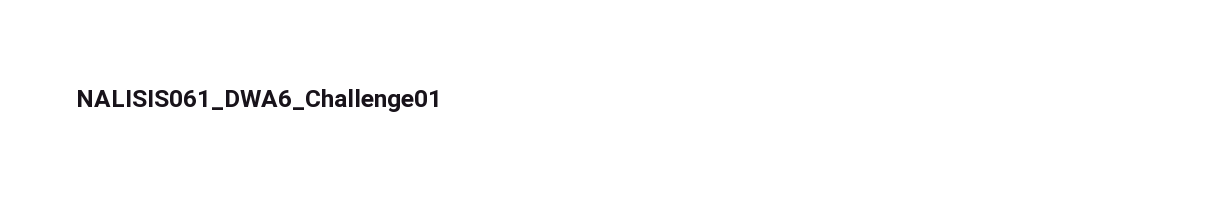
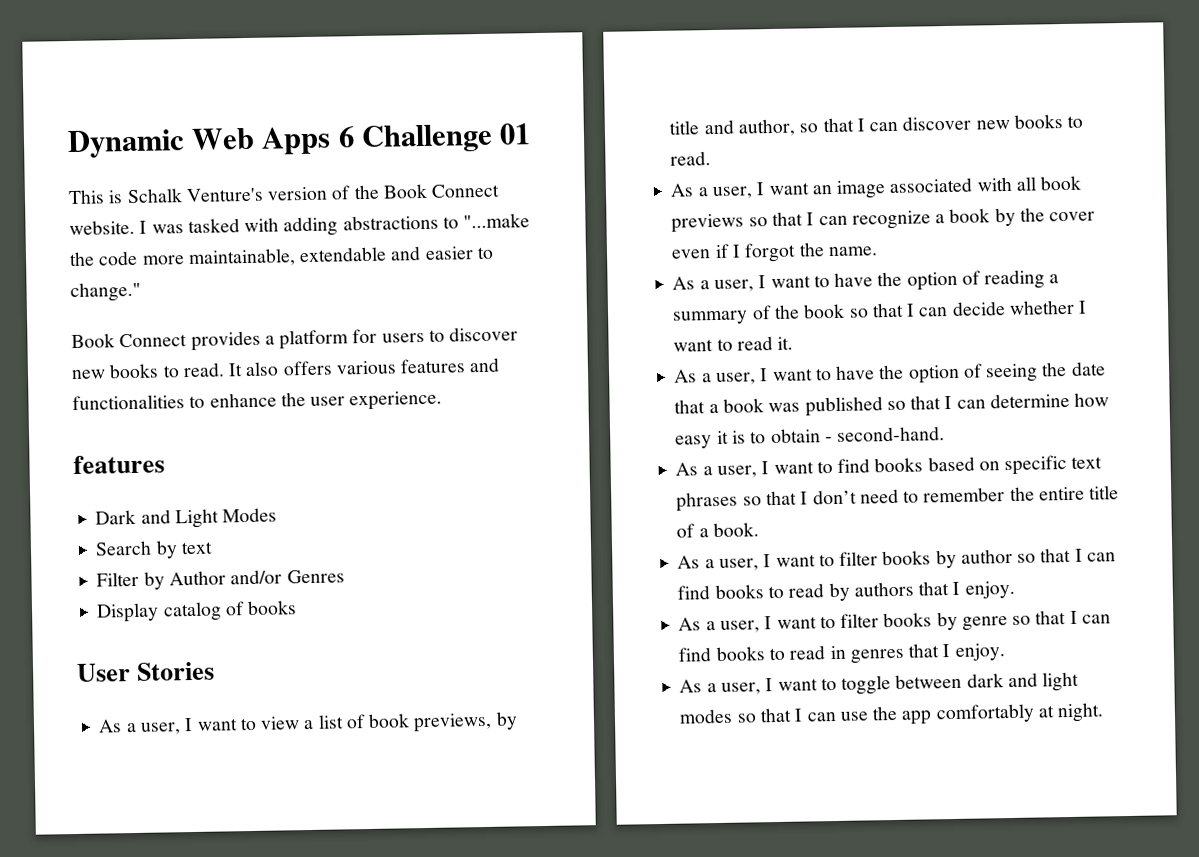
[76,89,442,112] NALISIS061_DWA6_Challenge01 -> [67,123,532,159] [68,183,501,205] [69,213,531,237] [69,246,494,268] [70,281,141,303] [71,326,519,351] [71,357,501,380] [72,390,443,411] [73,454,165,474] [95,507,278,529] [95,540,213,559] [96,569,345,590] [96,600,298,623] [76,661,216,682] [98,711,518,735] [669,114,1084,137] [670,151,712,166] [670,175,1082,200] [671,207,1096,233] [671,242,878,263] [672,269,1060,293] [673,299,1088,325] [673,336,794,352] [674,361,1106,386] [674,392,1110,417] [675,426,946,449] [675,454,1103,478] [676,485,1120,512] [676,522,759,538] [677,547,1116,571] [677,580,1015,602] [678,610,1111,633] [678,643,1006,664] [679,671,1080,695] [679,702,1105,725] Dynamic Web Apps 6 Challenge 01 // This is Schalk Venture's version of the Book Connect website. I was tasked with adding abstractions to "...make the code more maintainable, extendable and easier to change." // Book Connect provides a platform for users to discover new books to read. It also offers various features and functionalities to enhance the user experience. // features // Dark and Light Modes // Search by text // Filter by Author and/or Genres // Display catalog of books // User Stories // As a user, I want to view a list of book previews, by title and author, so that I can discover new books to read. // As a user, I want an image associated with all book previews so that I can recognize a book by the cover even if I forgot the name. // As a user, I want to have the option of reading a summary of the book so that I can decide whether I want to read it. // As a user, I want to have the option of seeing the date that a book was published so that I can determine how easy it is to obtain - second-hand. // As a user, I want to find books based on specific text phrases so that I don’t need to remember the entire title of a book. // As a user, I want to filter books by author so that I can find books to read by authors that I enjoy. // As a user, I want to filter books by genre so that I can find books to read in genres that I enjoy. // As a user, I want to toggle between dark and light modes so that I can use the app comfortably at night.

